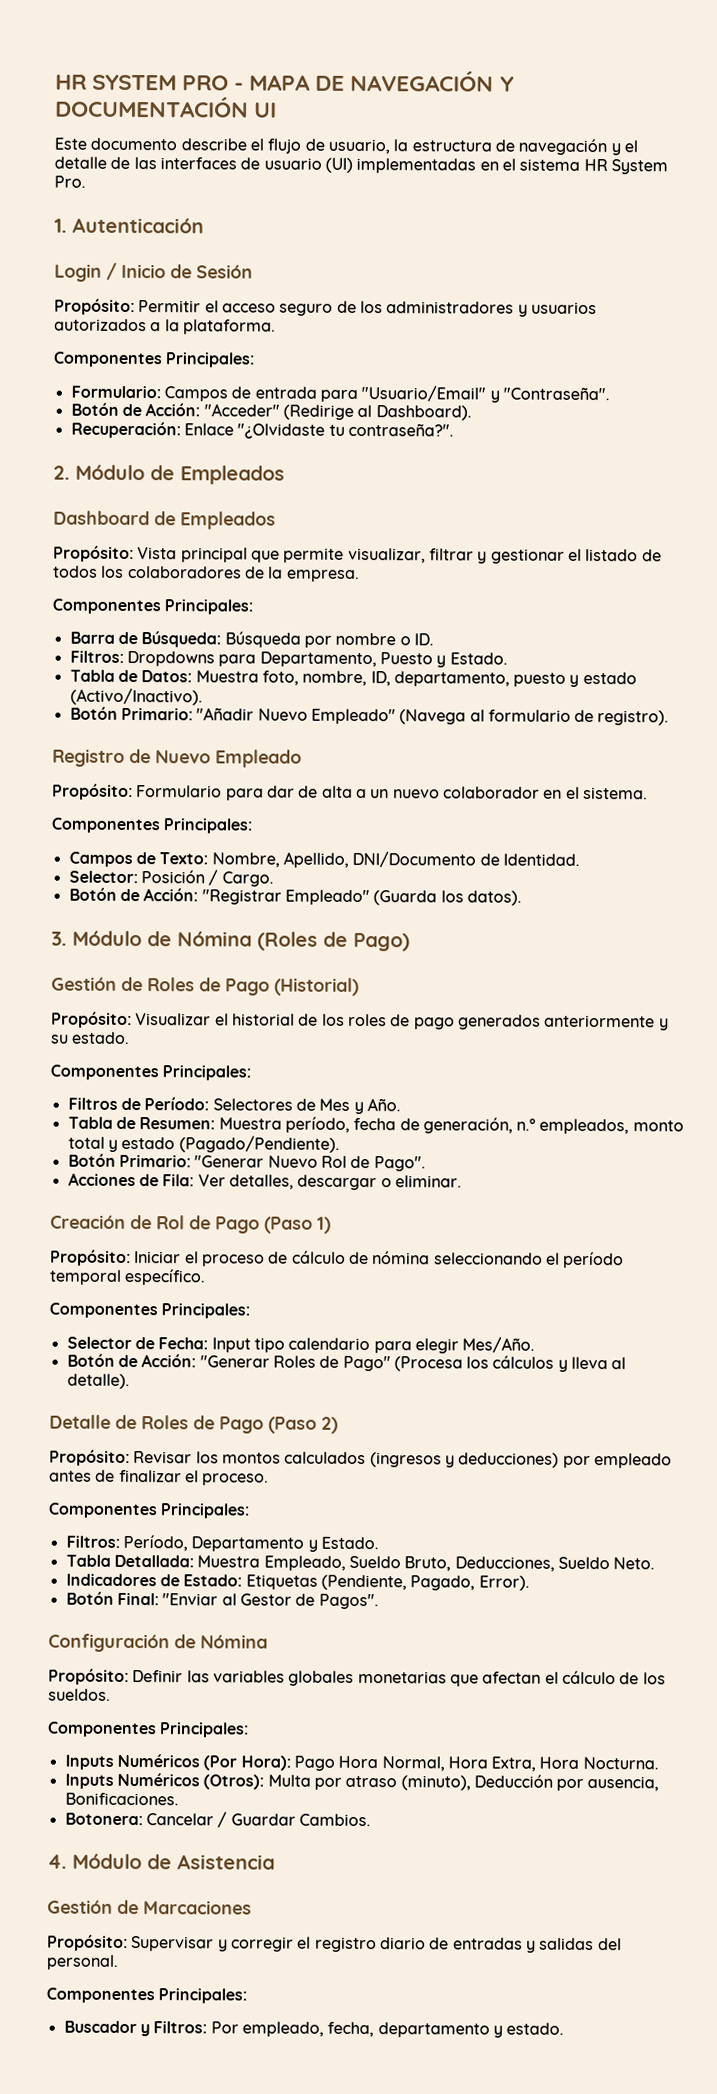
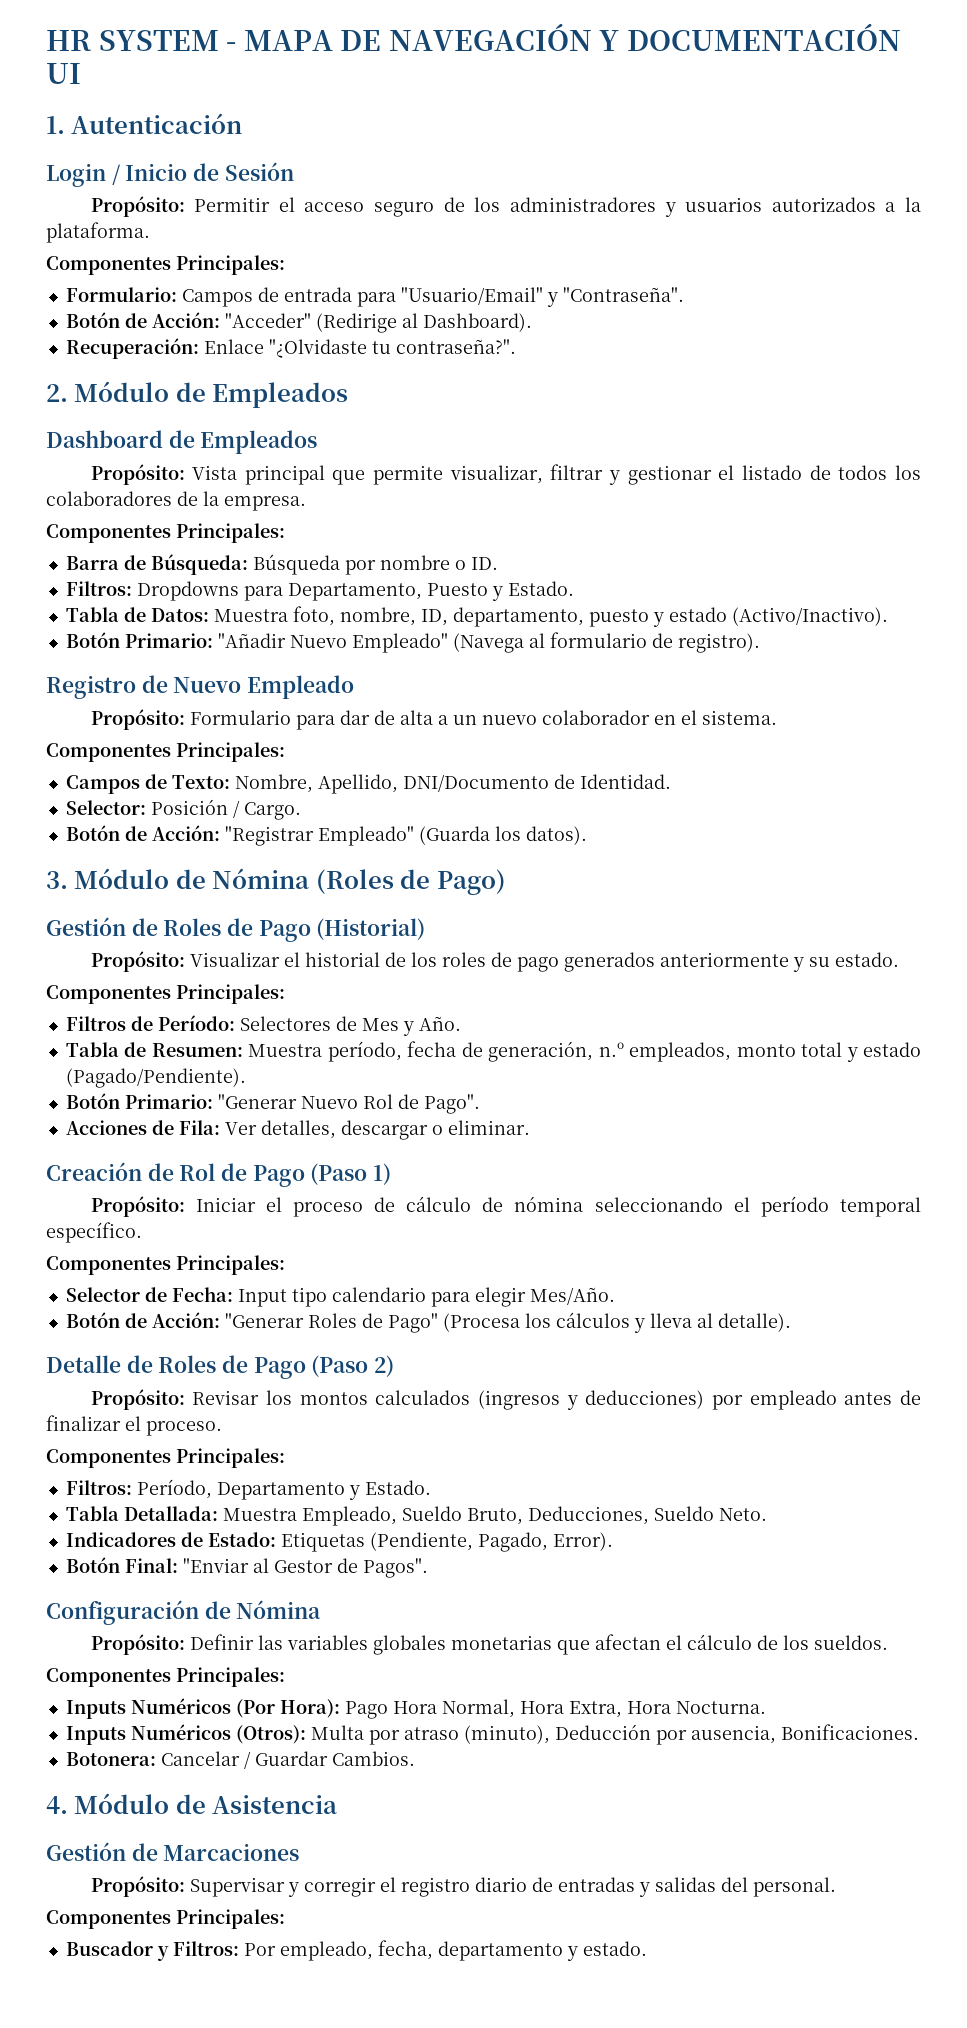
[182,75,230,91] PRO -> (219, 40) none
[54,137,638,156] [54,156,668,175] [54,175,86,188] // Este documento describe el flujo de usuario, la estructura de navegación y el detalle de las interfaces de usuario (UI) implementadas en el sistema HR System Pro. -> (81, 73) none

